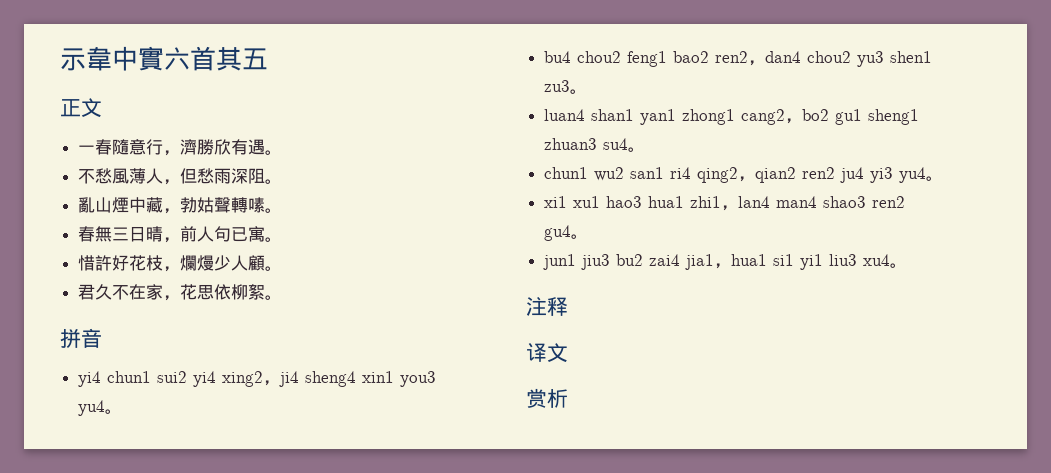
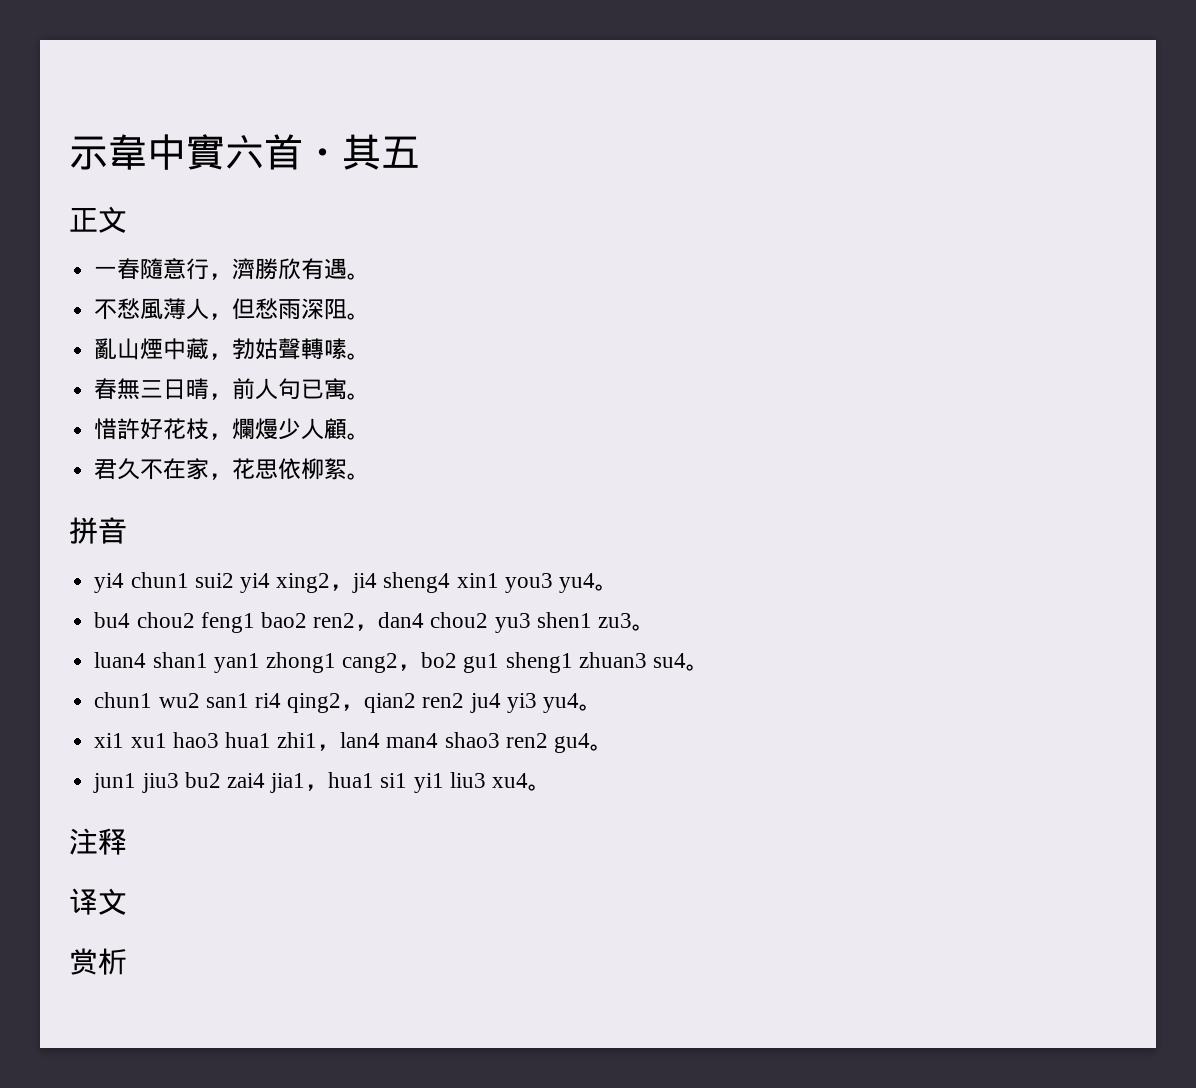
(216, 58) none -> [303,148,342,166] ・

